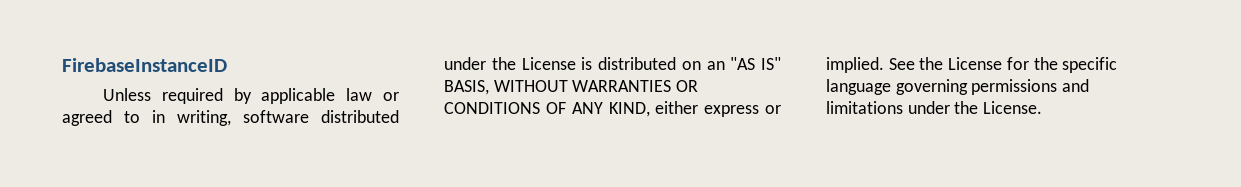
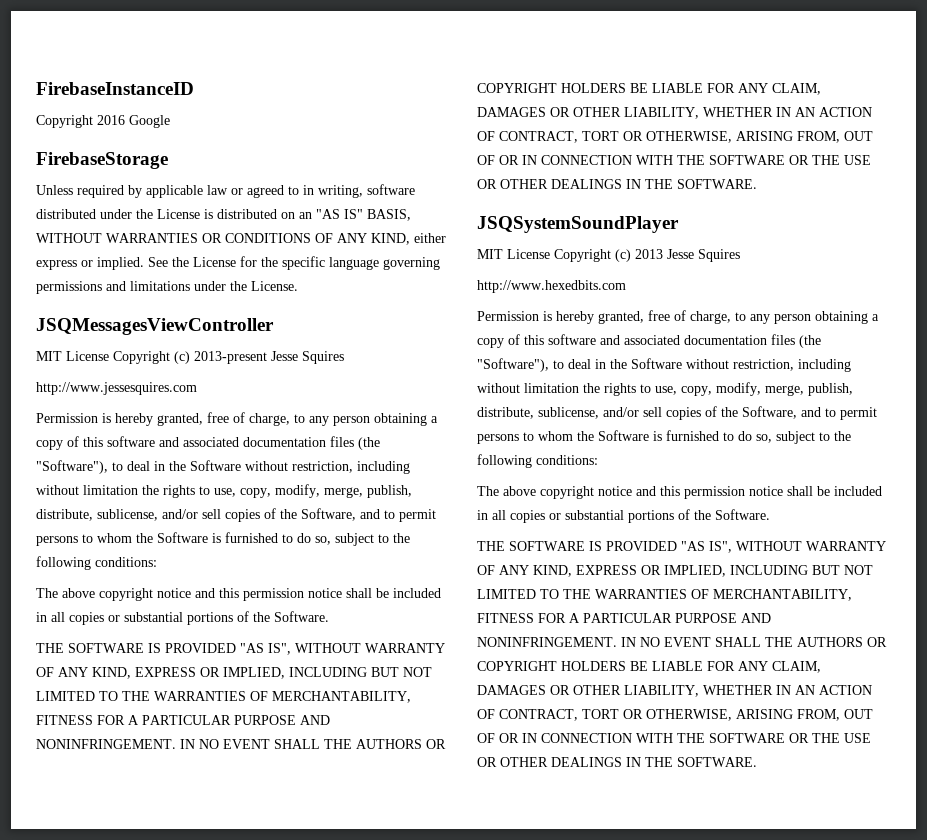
(227, 65) none -> [36,115,170,128] [36,152,168,169] // Copyright 2016 Google // FirebaseStorage
(1043, 107) none -> [36,318,274,335] [36,351,344,364] [36,382,197,395] [36,412,438,426] [36,436,380,450] [36,460,410,474] [36,484,412,498] [36,508,436,522] [36,532,410,546] [36,556,157,570] [36,588,441,601] [36,611,329,625] [36,643,445,655] [36,667,432,679] [36,691,411,703] [36,715,330,725] [36,739,446,749] [477,83,821,95] [477,107,872,119] [477,131,873,143] [477,155,871,165] [477,179,757,189] [477,216,679,233] [477,249,740,262] [477,280,626,293] [477,310,879,324] [477,334,821,348] [477,358,851,372] [477,382,853,396] [477,406,877,420] [477,430,851,444] [477,454,598,468] [477,486,882,499] [477,509,770,523] [477,541,886,553] [477,565,873,577] [477,589,852,601] [477,613,771,623] [477,637,887,647] [477,661,821,673] [477,685,872,697] [477,709,873,721] [477,733,871,743] [477,757,757,767] // JSQMessagesViewController // MIT License Copyright (c) 2013-present Jesse Squires // http://www.jessesquires.com // Permission is hereby granted, free of charge, to any person obtaining a copy of this software and associated documentation files (the "Software"), to deal in the Software without restriction, including without limitation the rights to use, copy, modify, merge, publish, distribute, sublicense, and/or sell copies of the Software, and to permit persons to whom the Software is furnished to do so, subject to the following conditions: // The above copyright notice and this permission notice shall be included in all copies or substantial portions of the Software. // THE SOFTWARE IS PROVIDED "AS IS", WITHOUT WARRANTY OF ANY KIND, EXPRESS OR IMPLIED, INCLUDING BUT NOT LIMITED TO THE WARRANTIES OF MERCHANTABILITY, FITNESS FOR A PARTICULAR PURPOSE AND NONINFRINGEMENT. IN NO EVENT SHALL THE AUTHORS OR COPYRIGHT HOLDERS BE LIABLE FOR ANY CLAIM, DAMAGES OR OTHER LIABILITY, WHETHER IN AN ACTION OF CONTRACT, TORT OR OTHERWISE, ARISING FROM, OUT OF OR IN CONNECTION WITH THE SOFTWARE OR THE USE OR OTHER DEALINGS IN THE SOFTWARE. // JSQSystemSoundPlayer // MIT License Copyright (c) 2013 Jesse Squires // http://www.hexedbits.com // Permission is hereby granted, free of charge, to any person obtaining a copy of this software and associated documentation files (the "Software"), to deal in the Software without restriction, including without limitation the rights to use, copy, modify, merge, publish, distribute, sublicense, and/or sell copies of the Software, and to permit persons to whom the Software is furnished to do so, subject to the following conditions: // The above copyright notice and this permission notice shall be included in all copies or substantial portions of the Software. // THE SOFTWARE IS PROVIDED "AS IS", WITHOUT WARRANTY OF ANY KIND, EXPRESS OR IMPLIED, INCLUDING BUT NOT LIMITED TO THE WARRANTIES OF MERCHANTABILITY, FITNESS FOR A PARTICULAR PURPOSE AND NONINFRINGEMENT. IN NO EVENT SHALL THE AUTHORS OR COPYRIGHT HOLDERS BE LIABLE FOR ANY CLAIM, DAMAGES OR OTHER LIABILITY, WHETHER IN AN ACTION OF CONTRACT, TORT OR OTHERWISE, ARISING FROM, OUT OF OR IN CONNECTION WITH THE SOFTWARE OR THE USE OR OTHER DEALINGS IN THE SOFTWARE.

